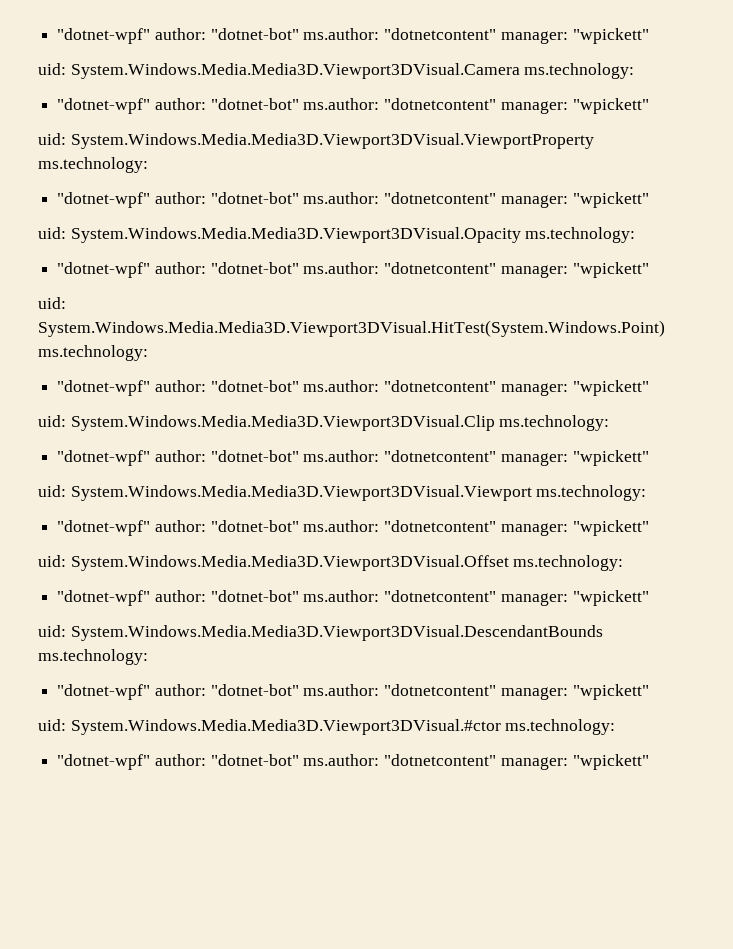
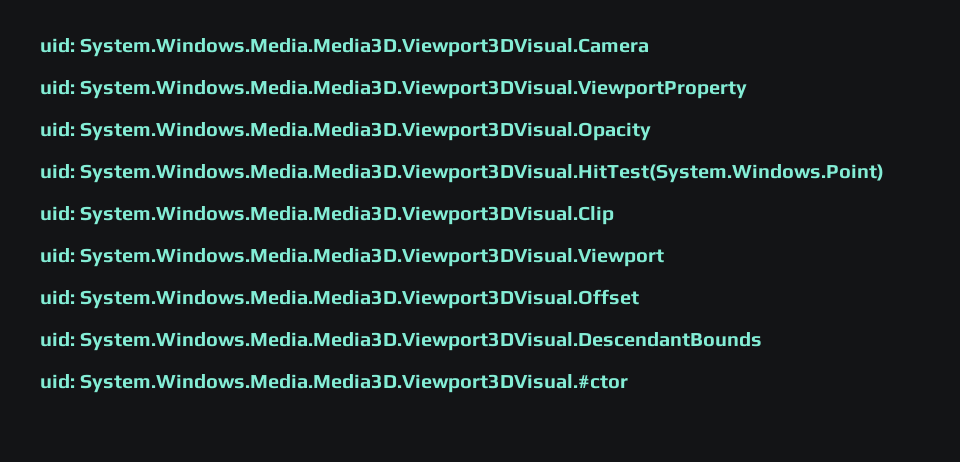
[57,28,649,44] [38,63,635,79] [57,98,649,114] [38,133,594,149] [38,157,148,173] [57,192,649,208] [38,227,636,243] [57,262,649,278] [38,297,66,309] [38,320,665,337] [38,345,148,361] [57,380,649,396] [38,415,610,431] [57,450,649,466] [38,485,647,501] [57,520,649,536] [38,555,624,571] [57,590,649,606] [38,625,603,641] [38,649,148,665] [57,684,649,700] [38,719,616,735] [57,754,649,770] "dotnet-wpf" author: "dotnet-bot" ms.author: "dotnetcontent" manager: "wpickett" // uid: System.Windows.Media.Media3D.Viewport3DVisual.Camera ms.technology: // "dotnet-wpf" author: "dotnet-bot" ms.author: "dotnetcontent" manager: "wpickett" // uid: System.Windows.Media.Media3D.Viewport3DVisual.ViewportProperty ms.technology: // "dotnet-wpf" author: "dotnet-bot" ms.author: "dotnetcontent" manager: "wpickett" // uid: System.Windows.Media.Media3D.Viewport3DVisual.Opacity ms.technology: // "dotnet-wpf" author: "dotnet-bot" ms.author: "dotnetcontent" manager: "wpickett" // uid: System.Windows.Media.Media3D.Viewport3DVisual.HitTest(System.Windows.Point) ms.technology: // "dotnet-wpf" author: "dotnet-bot" ms.author: "dotnetcontent" manager: "wpickett" // uid: System.Windows.Media.Media3D.Viewport3DVisual.Clip ms.technology: // "dotnet-wpf" author: "dotnet-bot" ms.author: "dotnetcontent" manager: "wpickett" // uid: System.Windows.Media.Media3D.Viewport3DVisual.Viewport ms.technology: // "dotnet-wpf" author: "dotnet-bot" ms.author: "dotnetcontent" manager: "wpickett" // uid: System.Windows.Media.Media3D.Viewport3DVisual.Offset ms.technology: // "dotnet-wpf" author: "dotnet-bot" ms.author: "dotnetcontent" manager: "wpickett" // uid: System.Windows.Media.Media3D.Viewport3DVisual.DescendantBounds ms.technology: // "dotnet-wpf" author: "dotnet-bot" ms.author: "dotnetcontent" manager: "wpickett" // uid: System.Windows.Media.Media3D.Viewport3DVisual.#ctor ms.technology: // "dotnet-wpf" author: "dotnet-bot" ms.author: "dotnetcontent" manager: "wpickett" -> [40,38,650,57] [40,80,748,99] [40,122,652,141] [40,164,885,183] [40,206,615,225] [40,248,665,267] [40,289,640,309] [40,332,763,351] [40,374,629,393] uid: System.Windows.Media.Media3D.Viewport3DVisual.Camera // uid: System.Windows.Media.Media3D.Viewport3DVisual.ViewportProperty // uid: System.Windows.Media.Media3D.Viewport3DVisual.Opacity // uid: System.Windows.Media.Media3D.Viewport3DVisual.HitTest(System.Windows.Point) // uid: System.Windows.Media.Media3D.Viewport3DVisual.Clip // uid: System.Windows.Media.Media3D.Viewport3DVisual.Viewport // uid: System.Windows.Media.Media3D.Viewport3DVisual.Offset // uid: System.Windows.Media.Media3D.Viewport3DVisual.DescendantBounds // uid: System.Windows.Media.Media3D.Viewport3DVisual.#ctor

